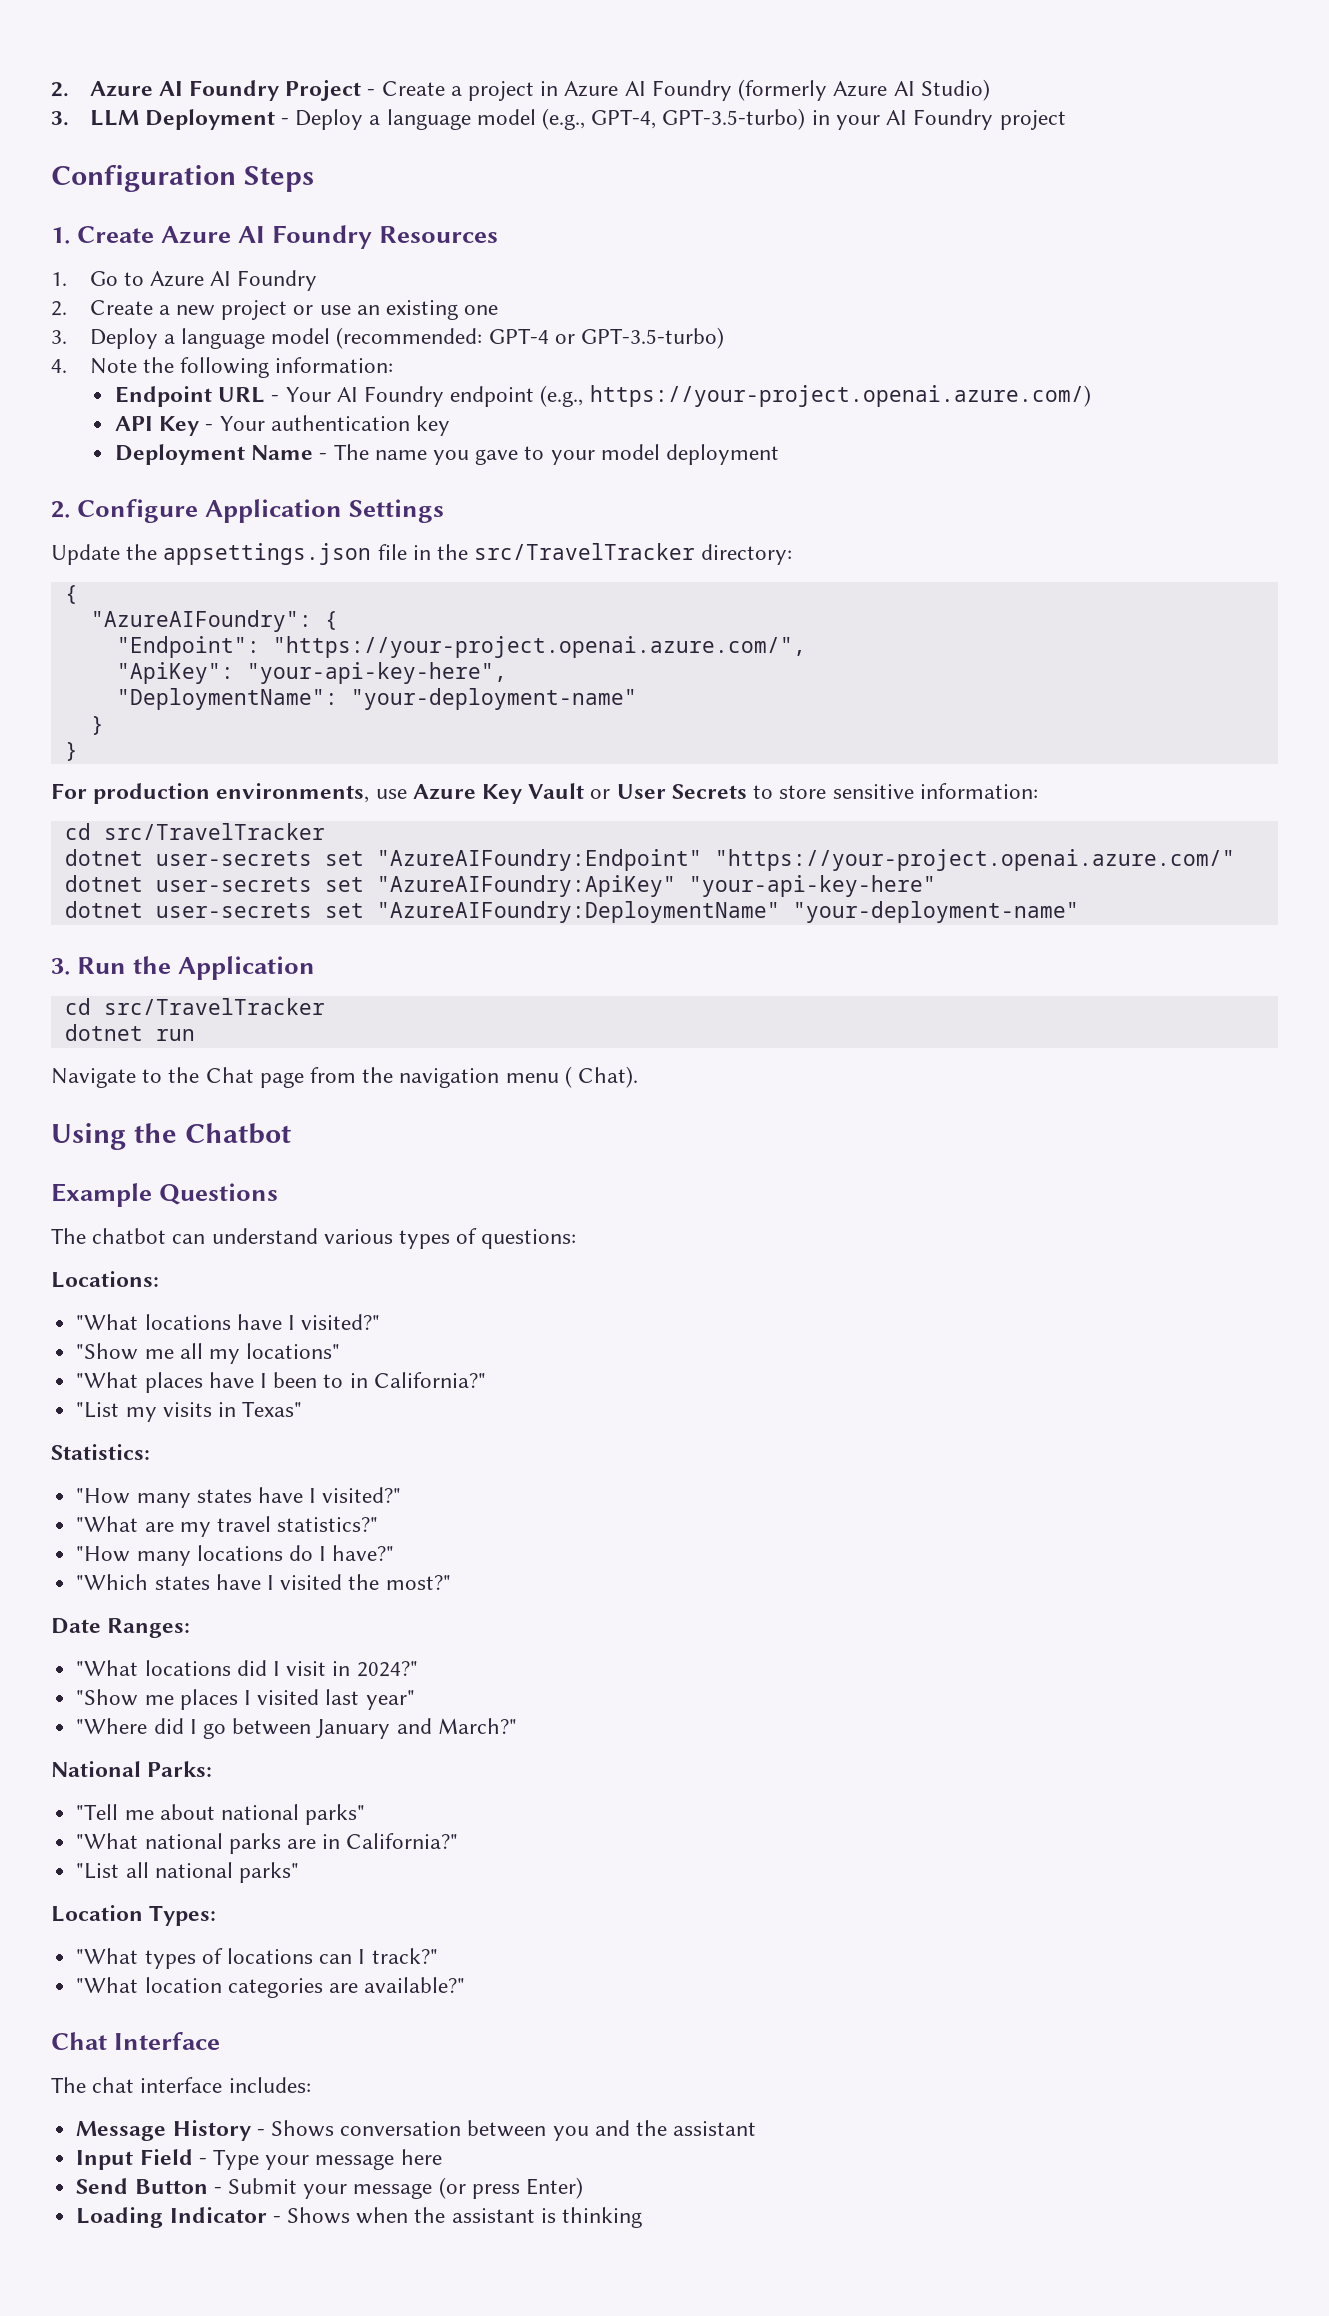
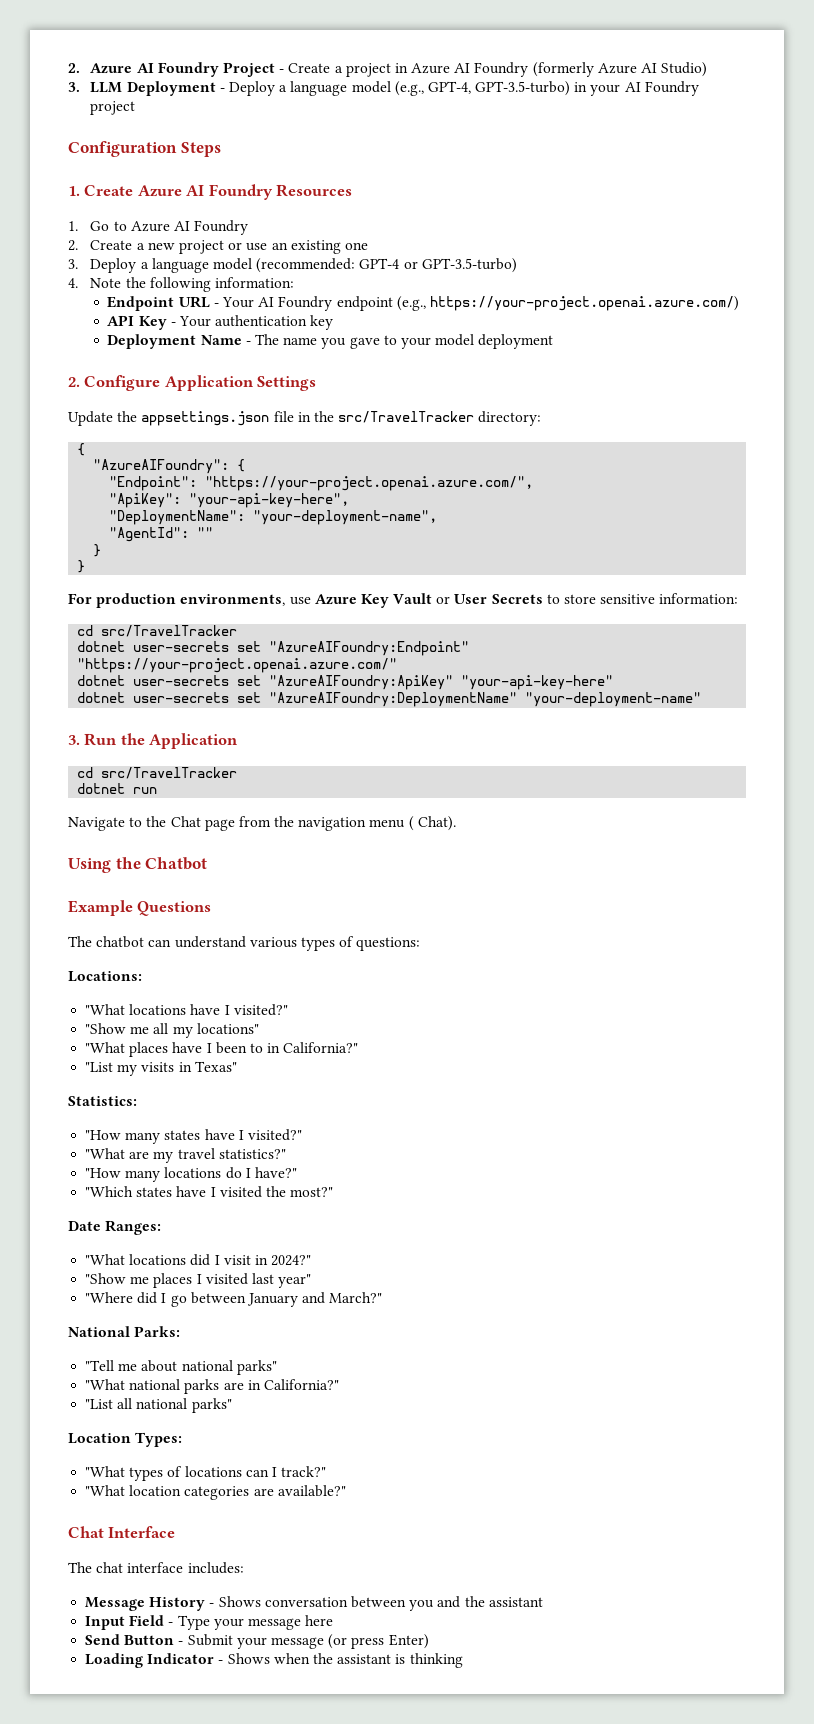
[350,688,637,710] "your-deployment-name" -> [253,510,438,525] [109,527,214,542] "your-deployment-name", // "AgentId": ""

